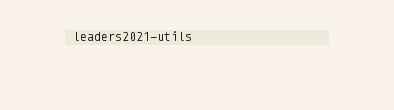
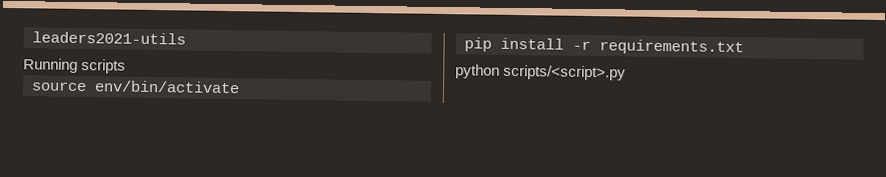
(193, 36) none -> [23,58,127,74] [31,80,240,94] [464,37,744,56] [455,64,627,81] // Running scripts // source env/bin/activate // pip install -r requirements.txt // python scripts/<script>.py

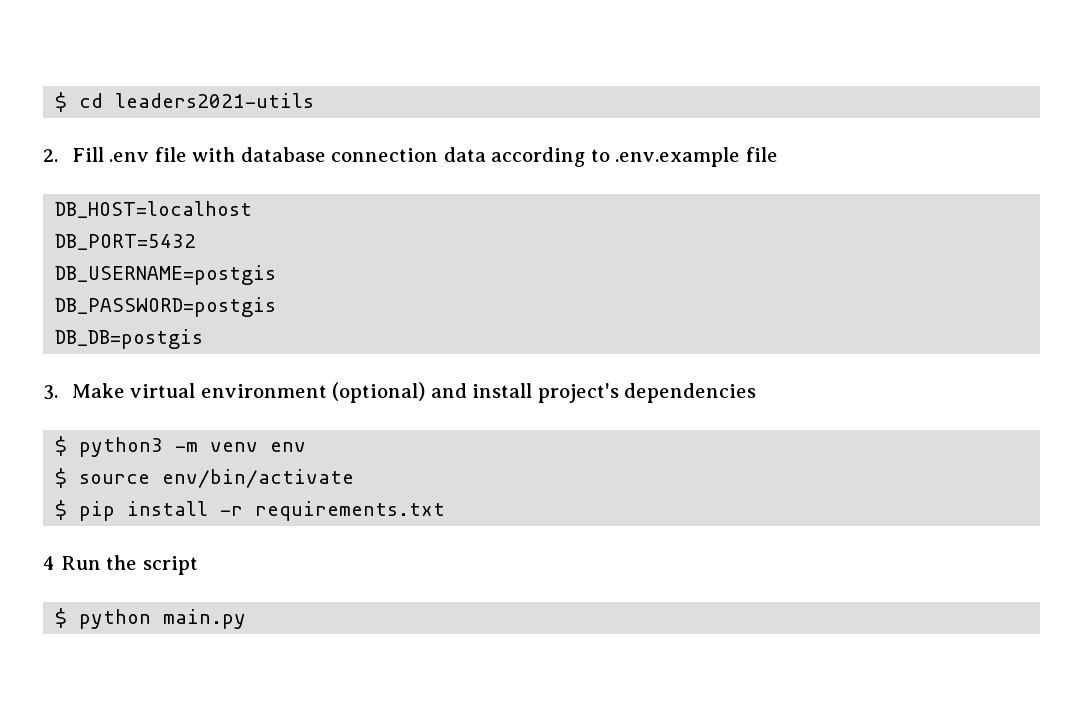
(32, 38) none -> [55,92,104,112] $ cd
[23,58,127,74] Running scripts // -> [43,147,778,167] [55,201,253,218] [55,234,197,250] [55,265,277,285] [55,297,277,317] [55,329,204,349] [43,382,757,403] [55,436,307,457] [55,468,68,488] 2. Fill .env file with database connection data according to .env.example file // DB_HOST=localhost // DB_PORT=5432 // DB_USERNAME=postgis // DB_PASSWORD=postgis // DB_DB=postgis // 3. Make virtual environment (optional) and install project's dependencies // $ python3 -m venv env // $
(240, 87) none -> [55,500,68,520] $
[455,64,627,81] python scripts/<script>.py -> [43,555,198,575] [55,608,247,629] 4 Run the script // $ python main.py

